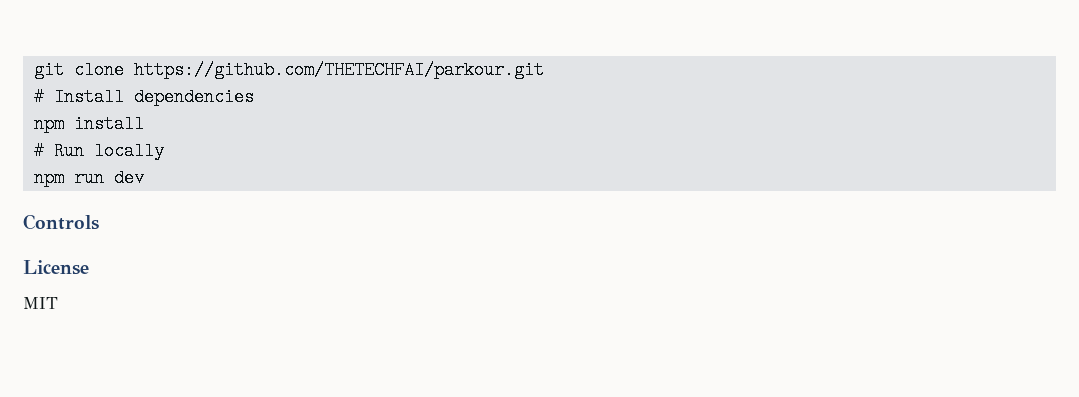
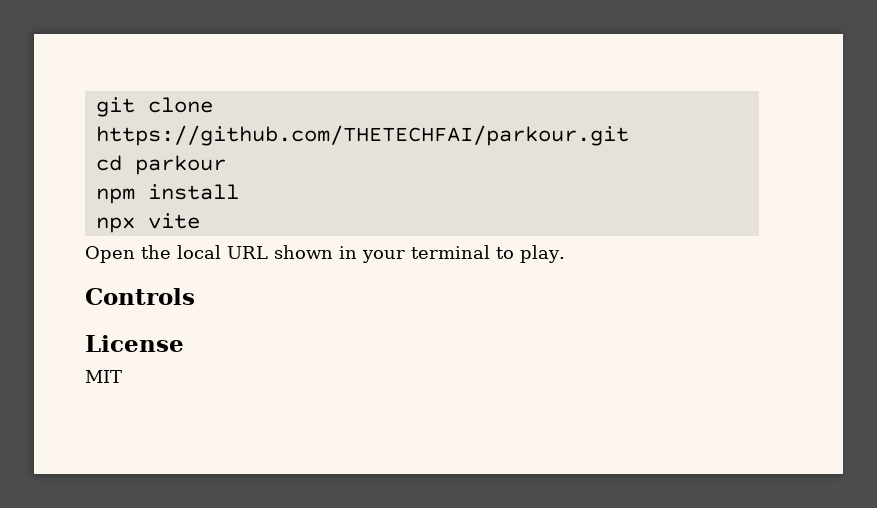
[33,88,254,106] # Install dependencies -> [95,155,226,175] cd parkour
[33,142,164,160] [33,169,144,187] # Run locally // npm run dev -> [95,213,200,233] [85,245,565,263] npx vite // Open the local URL shown in your terminal to play.

